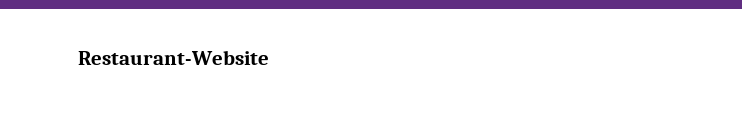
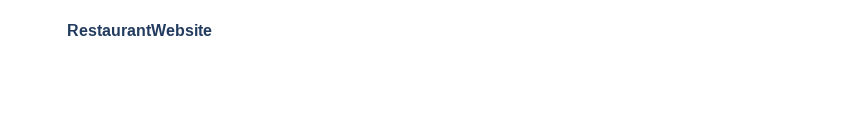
[78,50,269,65] Restaurant-Website -> [67,24,212,36] RestaurantWebsite

